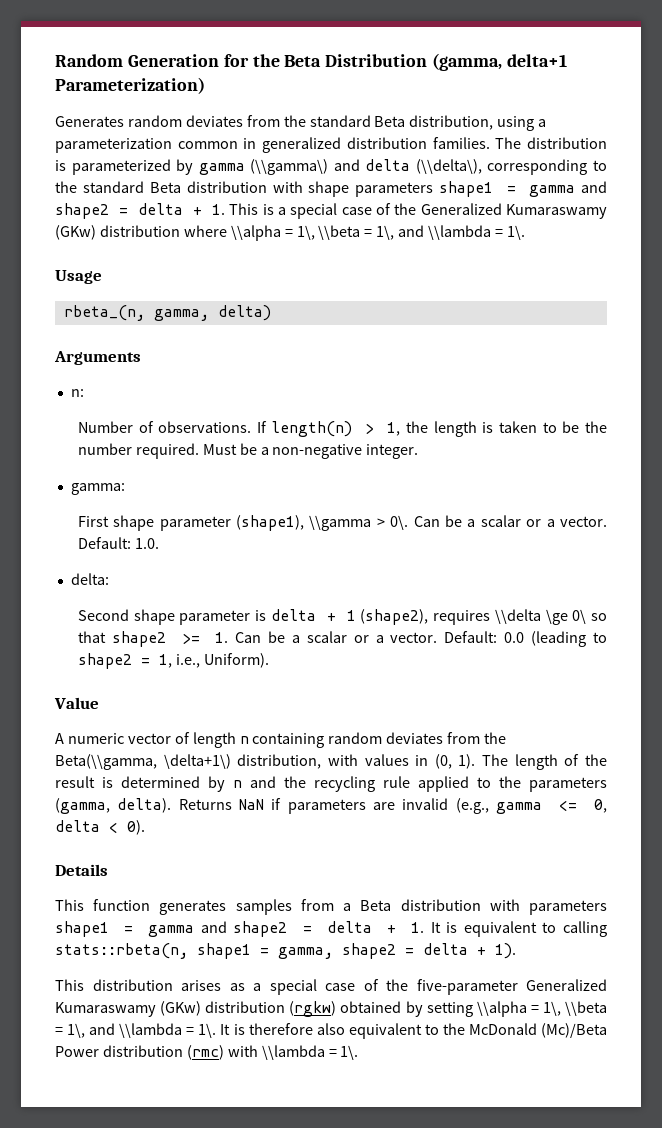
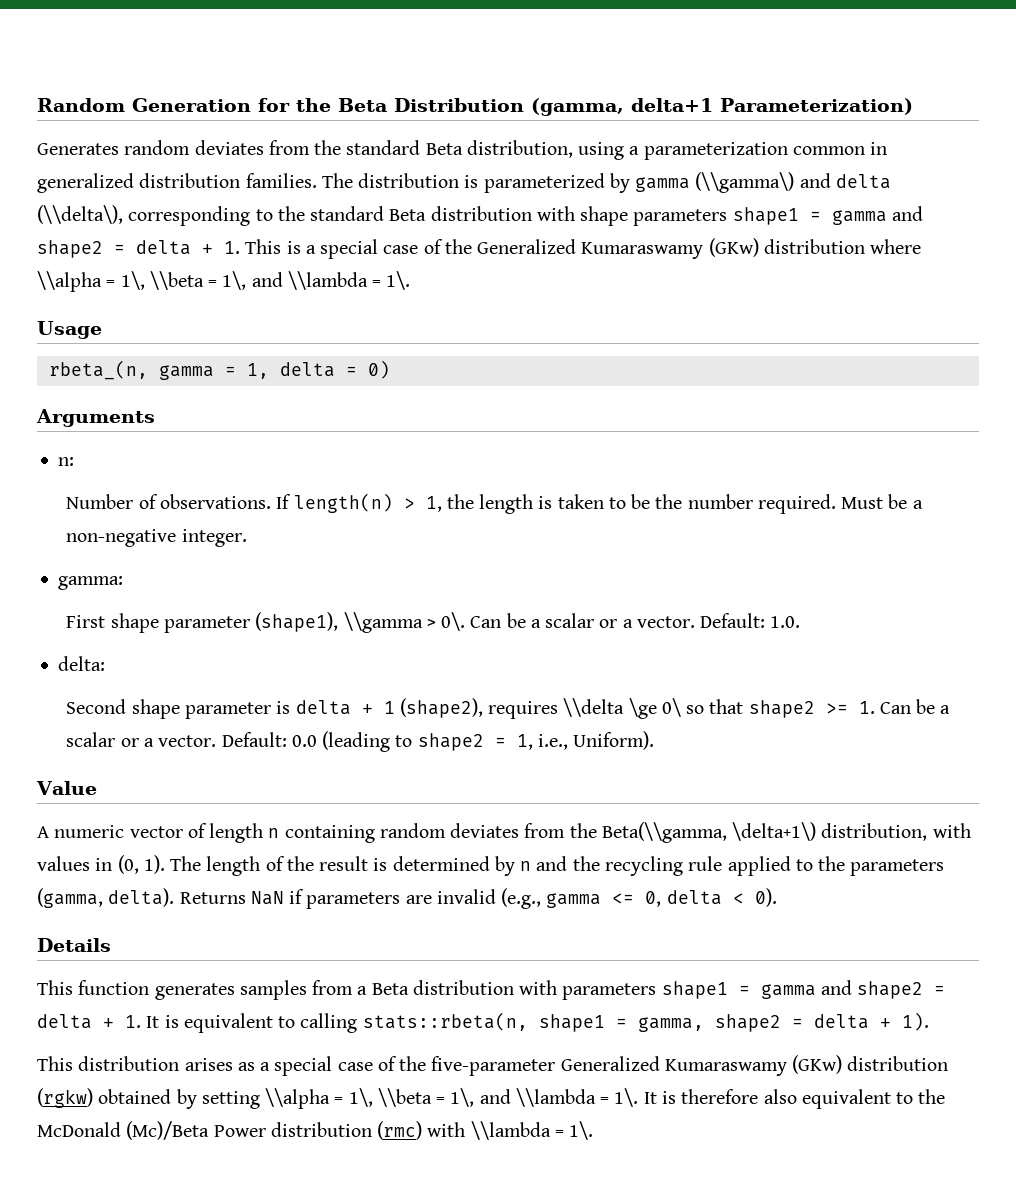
[153,305,271,321] gamma, delta) -> [158,360,390,380] gamma = 1, delta = 0)

